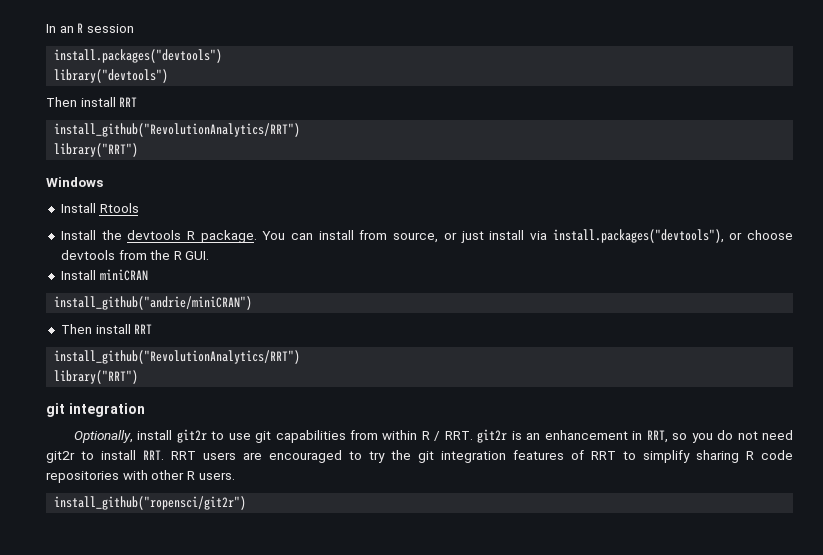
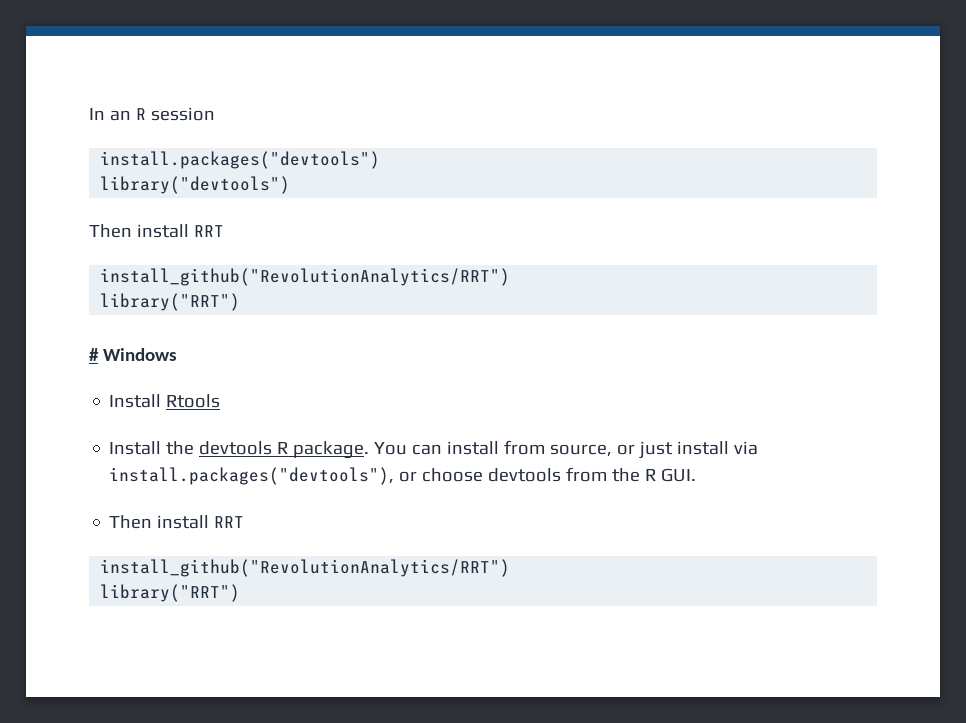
(139, 150) none -> [89,348,99,361] #
[60,269,148,281] [54,296,253,310] [60,324,153,334] [54,350,301,364] [54,370,139,384] [46,403,145,417] [73,429,794,443] [46,450,793,463] [46,470,235,483] [54,496,247,510] // Install miniCRAN // install_github("andrie/miniCRAN") // Then install RRT // install_github("RevolutionAnalytics/RRT") // library("RRT") // git integration // Optionally, install git2r to use git capabilities from within R / RRT. git2r is an enhancement in RRT, so you do not need git2r to install RRT. RRT users are encouraged to try the git integration features of RRT to simplify sharing R code repositories with other R users. // install_github("ropensci/git2r") -> [109,515,245,529] [100,559,511,577] [100,584,241,602] // Then install RRT // install_github("RevolutionAnalytics/RRT") // library("RRT")

